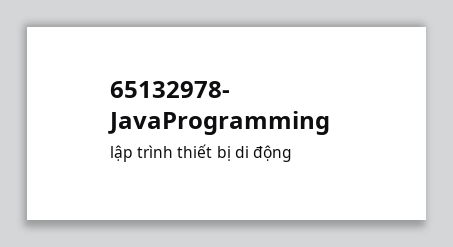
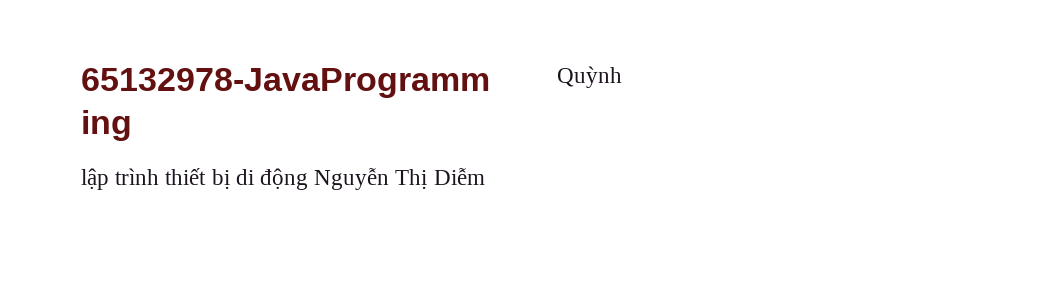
(292, 153) none -> [314,168,485,190] [557,66,622,88] Nguyễn Thị Diễm Quỳnh

